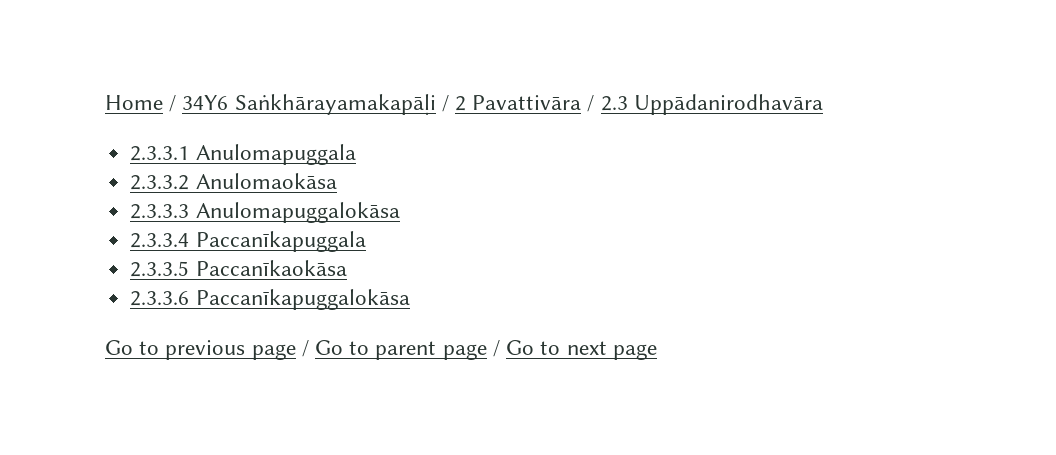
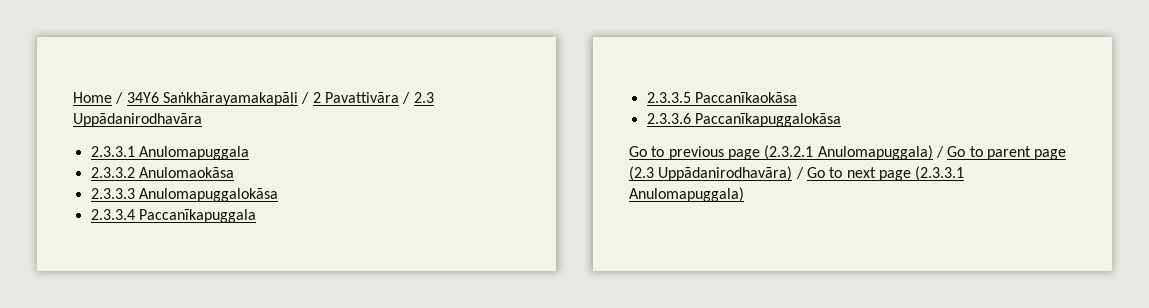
(296, 352) none -> [764,145,933,160] (2.3.2.1 Anulomapuggala)
(487, 352) none -> [629,166,793,181] (2.3 Uppādanirodhavāra)
(657, 352) none -> [915,166,965,181] [629,187,744,202] (2.3.3.1 Anulomapuggala)

